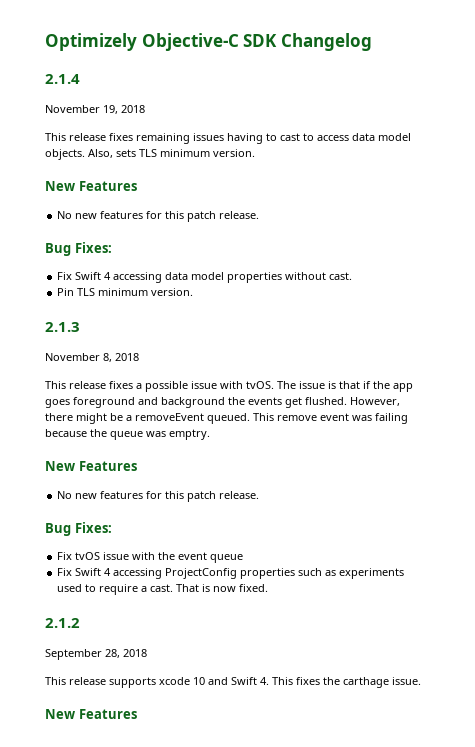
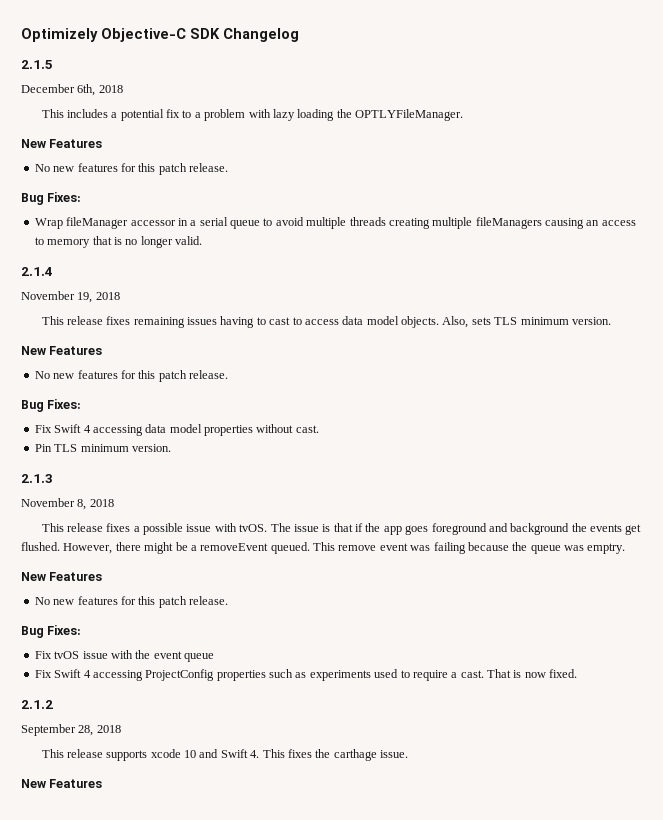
(372, 42) none -> [21,60,53,69] [21,84,123,96] [41,109,464,121] [21,139,103,148] [34,163,228,175] [21,192,82,205] [34,217,636,229] [34,236,202,248] // 2.1.5 // December 6th, 2018 // This includes a potential fix to a problem with lazy loading the OPTLYFileManager. // New Features // No new features for this patch release. // Bug Fixes: // Wrap fileManager accessor in a serial queue to avoid multiple threads creating multiple fileManagers causing an access to memory that is no longer valid.

